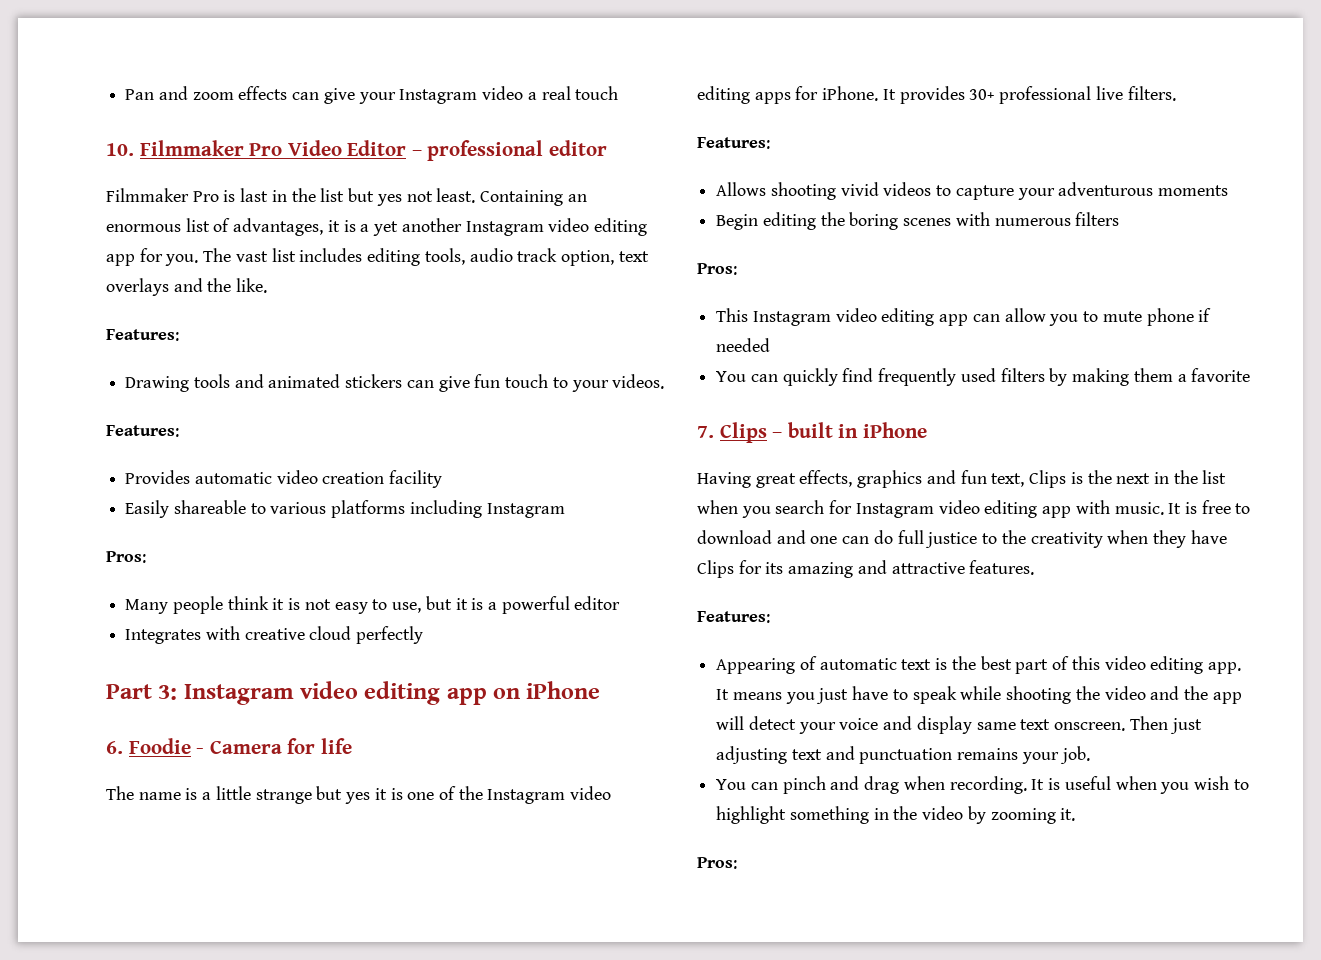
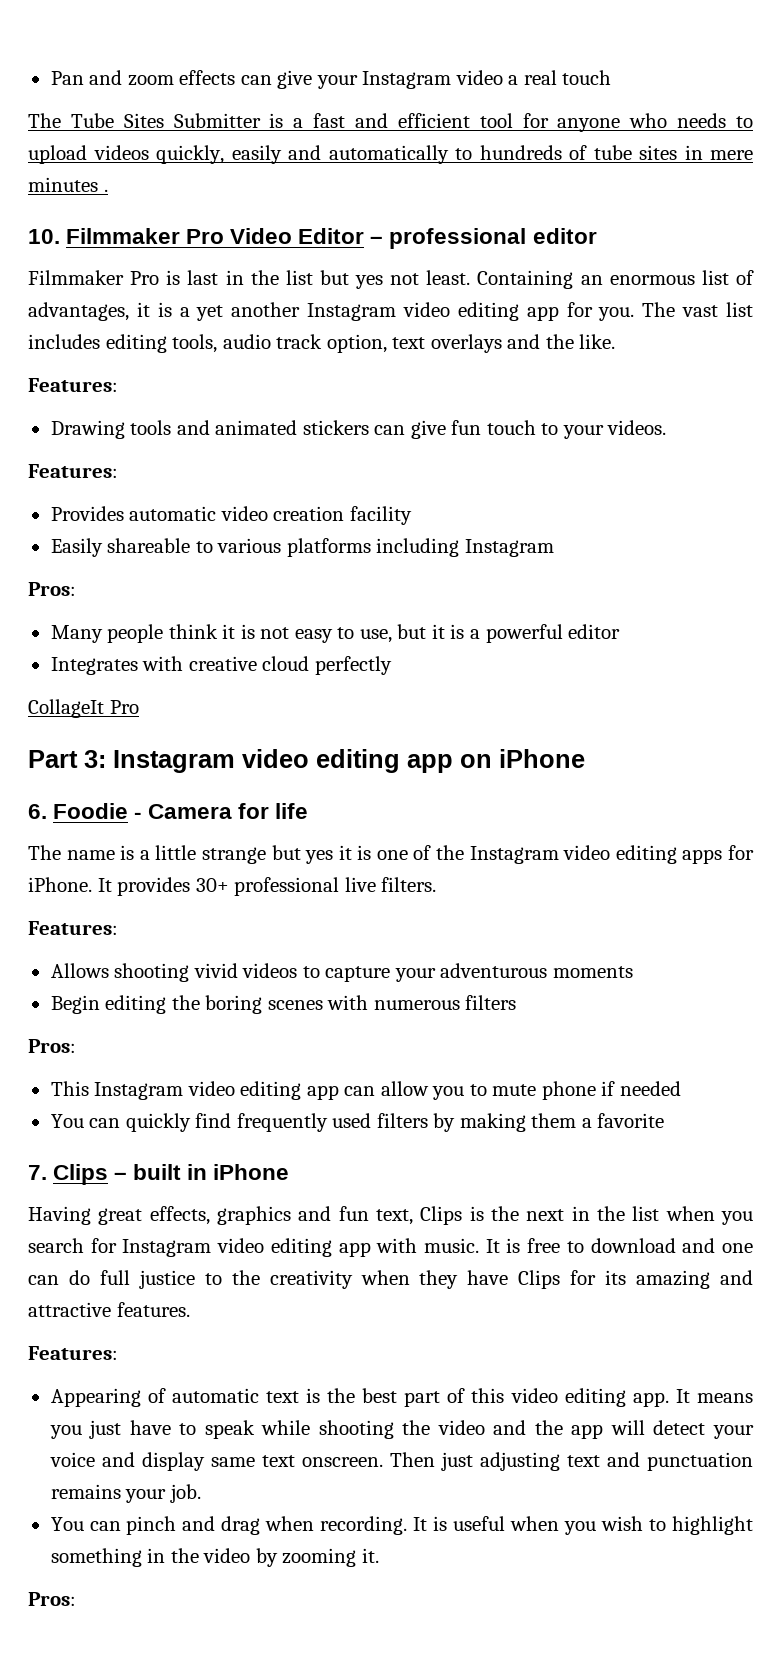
(619, 93) none -> [28,113,753,132] [28,145,753,164] [28,177,108,192] // The Tube Sites Submitter is a fast and efficient tool for anyone who needs to upload videos quickly, easily and automatically to hundreds of tube sites in mere minutes .
(424, 635) none -> [28,699,139,718] // CollageIt Pro

